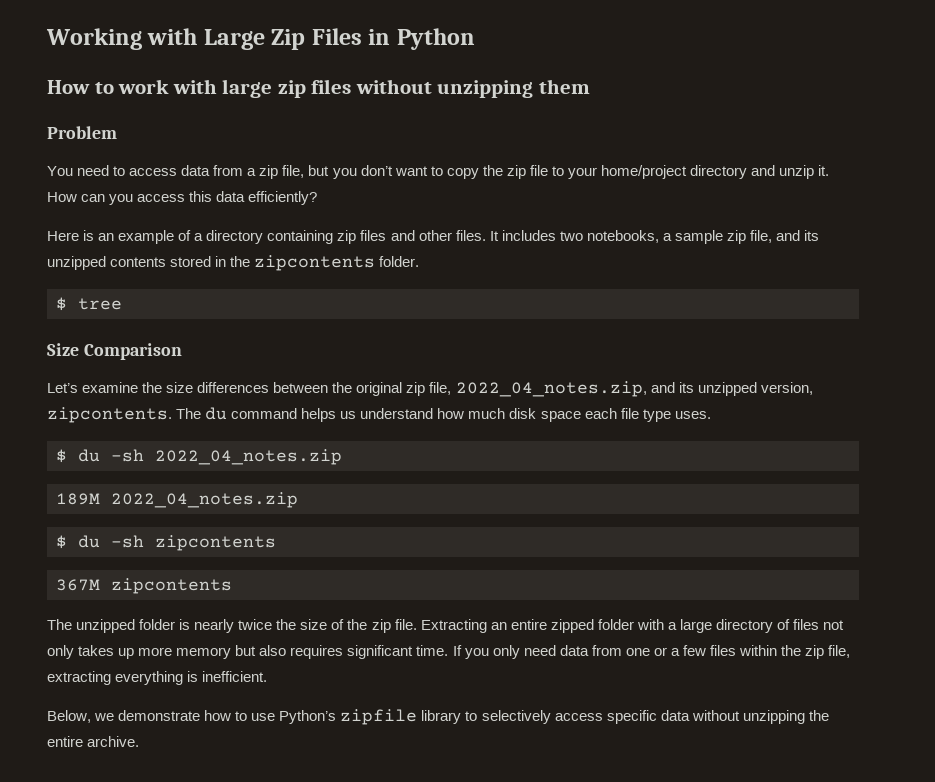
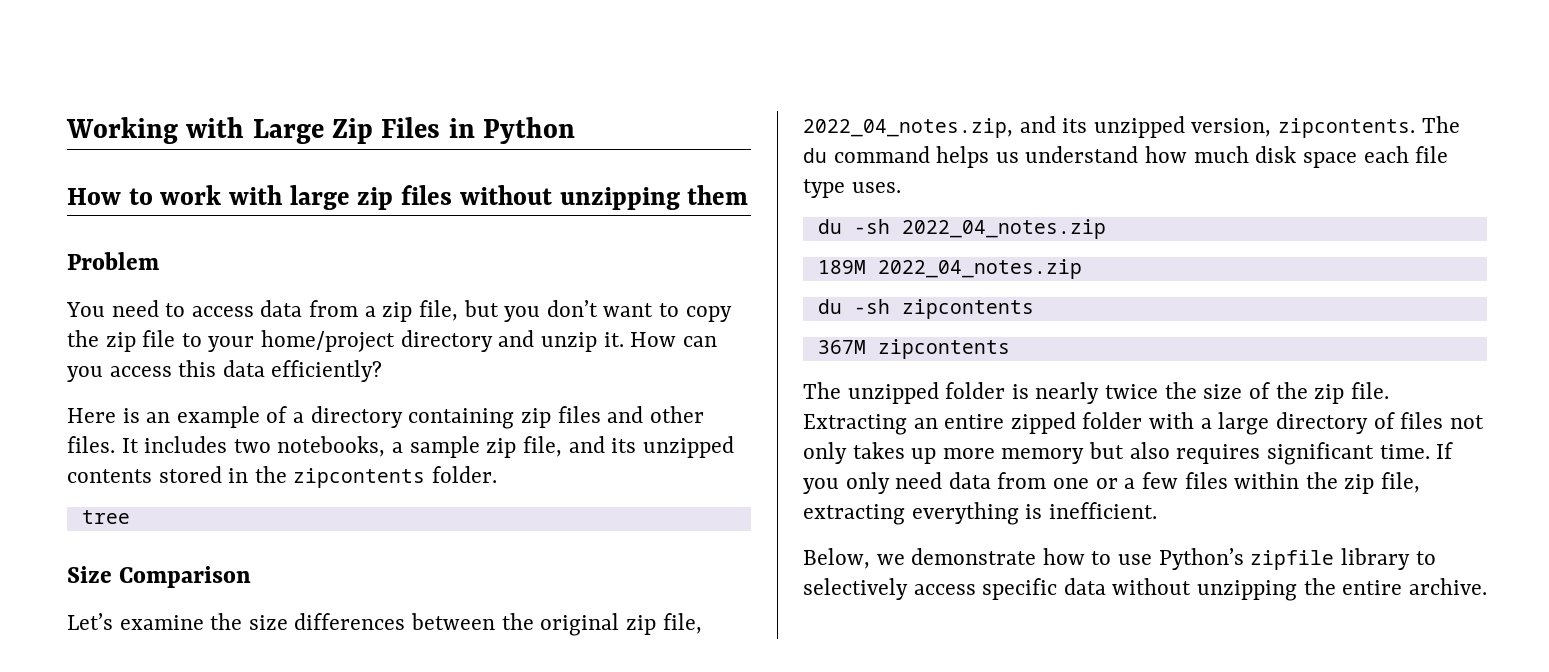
[56,297,67,311] $ -> (498, 474) none
[56,449,67,463] $ -> (901, 187) none
[56,535,67,549] $ -> (1082, 269) none

